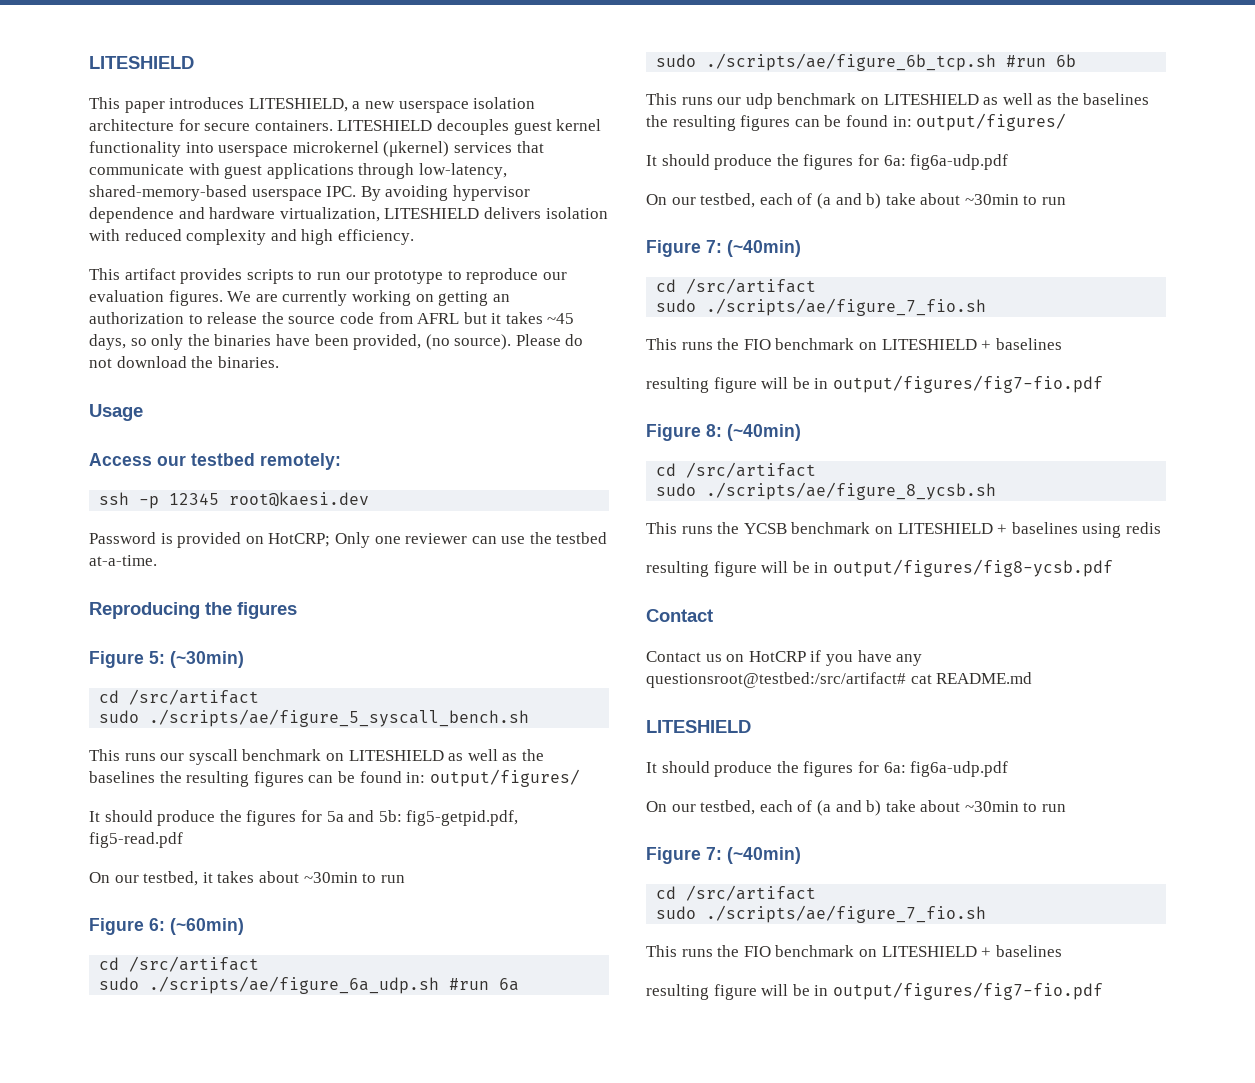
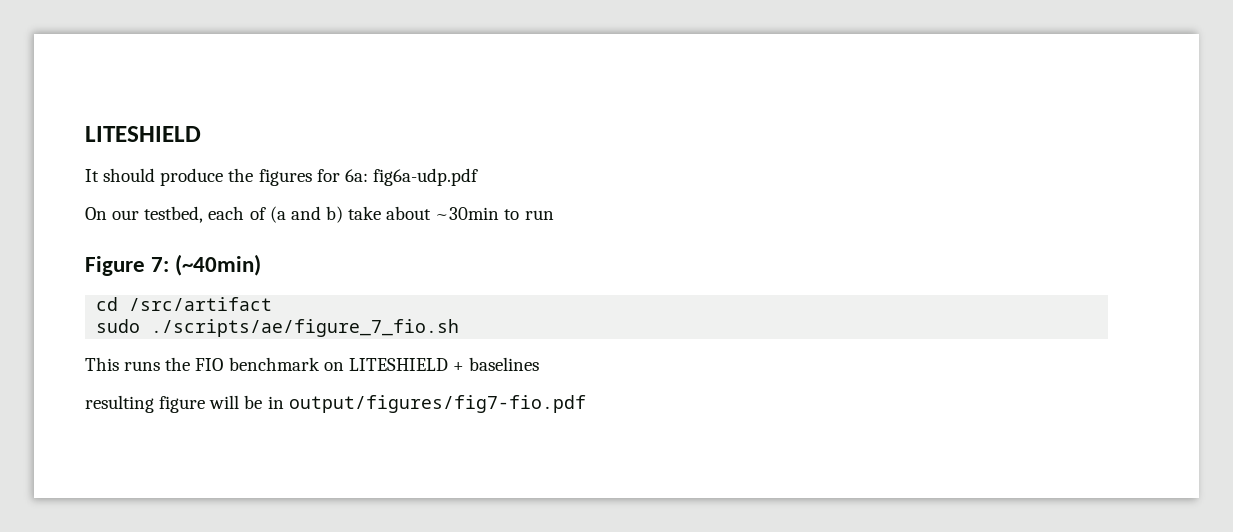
[89,56,194,69] [89,97,536,113] [89,119,602,135] [89,141,544,157] [89,163,507,179] [89,185,530,201] [89,207,608,223] [89,229,414,245] [89,268,567,284] [89,290,510,306] [89,312,575,324] [89,334,584,350] [89,356,279,368] [89,404,143,421] [89,453,341,470] [99,492,370,509] [89,532,608,548] [89,555,157,566] [89,602,297,619] [89,651,244,668] [99,689,260,705] [99,709,530,727] [89,749,544,765] [89,769,580,787] [89,810,519,826] [89,832,183,848] [89,871,405,886] [89,918,244,935] [99,956,260,972] [99,976,520,994] [656,53,1077,71] [646,93,1150,109] [646,113,1067,131] [646,154,1009,170] [646,193,1067,209] [646,240,801,257] [656,278,817,294] [656,298,987,316] [646,338,1062,350] [646,375,1103,393] [646,424,801,441] [656,462,817,478] [656,482,997,500] [646,522,1161,538] [646,559,1113,577] [646,609,713,622] [646,650,923,666] [646,672,1033,688] [646,720,751,733] LITESHIELD // This paper introduces LITESHIELD, a new userspace isolation architecture for secure containers. LITESHIELD decouples guest kernel functionality into userspace microkernel (μkernel) services that communicate with guest applications through low-latency, shared-memory-based userspace IPC. By avoiding hypervisor dependence and hardware virtualization, LITESHIELD delivers isolation with reduced complexity and high efficiency. // This artifact provides scripts to run our prototype to reproduce our evaluation figures. We are currently working on getting an authorization to release the source code from AFRL but it takes ~45 days, so only the binaries have been provided, (no source). Please do not download the binaries. // Usage // Access our testbed remotely: // ssh -p 12345 root@kaesi.dev // Password is provided on HotCRP; Only one reviewer can use the testbed at-a-time. // Reproducing the figures // Figure 5: (~30min) // cd /src/artifact // sudo ./scripts/ae/figure_5_syscall_bench.sh // This runs our syscall benchmark on LITESHIELD as well as the baselines the resulting figures can be found in: output/figures/ // It should produce the figures for 5a and 5b: fig5-getpid.pdf, fig5-read.pdf // On our testbed, it takes about ~30min to run // Figure 6: (~60min) // cd /src/artifact // sudo ./scripts/ae/figure_6a_udp.sh #run 6a // sudo ./scripts/ae/figure_6b_tcp.sh #run 6b // This runs our udp benchmark on LITESHIELD as well as the baselines the resulting figures can be found in: output/figures/ // It should produce the figures for 6a: fig6a-udp.pdf // On our testbed, each of (a and b) take about ~30min to run // Figure 7: (~40min) // cd /src/artifact // sudo ./scripts/ae/figure_7_fio.sh // This runs the FIO benchmark on LITESHIELD + baselines // resulting figure will be in output/figures/fig7-fio.pdf // Figure 8: (~40min) // cd /src/artifact // sudo ./scripts/ae/figure_8_ycsb.sh // This runs the YCSB benchmark on LITESHIELD + baselines using redis // resulting figure will be in output/figures/fig8-ycsb.pdf // Contact // Contact us on HotCRP if you have any questionsroot@testbed:/src/artifact# cat README.md // LITESHIELD -> [85,126,201,142] LITESHIELD

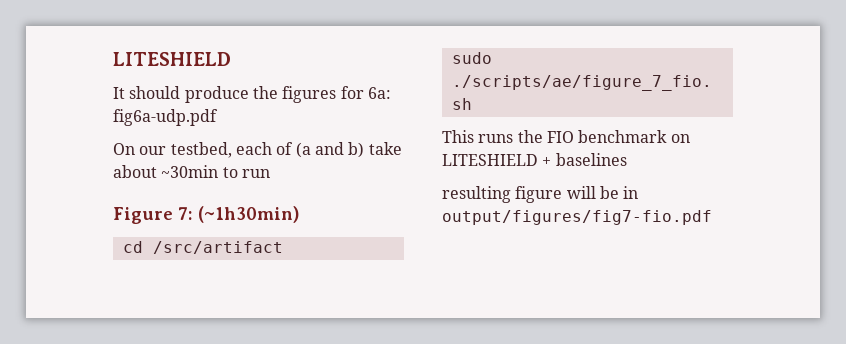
[175,254,262,276] (~40min) -> [198,206,300,223] (~1h30min)

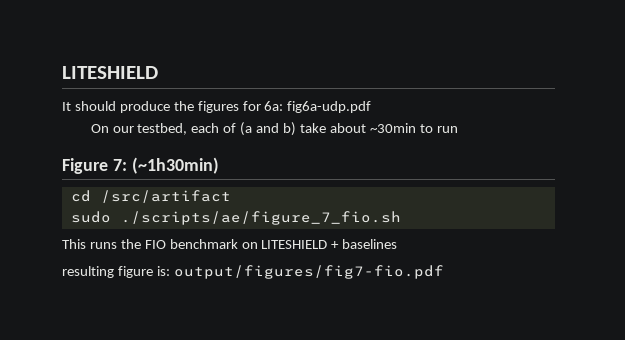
[566,186,639,199] will be in -> [156,266,170,276] is:

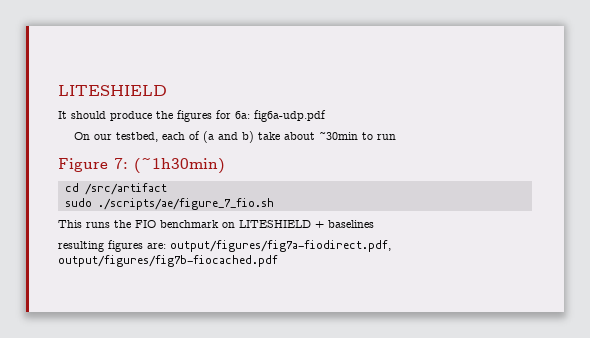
[117,265,444,279] figure is: output/figures/fig7-fio.pdf -> [108,240,391,252] [58,255,278,267] figures are: output/figures/fig7a-fiodirect.pdf, output/figures/fig7b-fiocached.pdf

